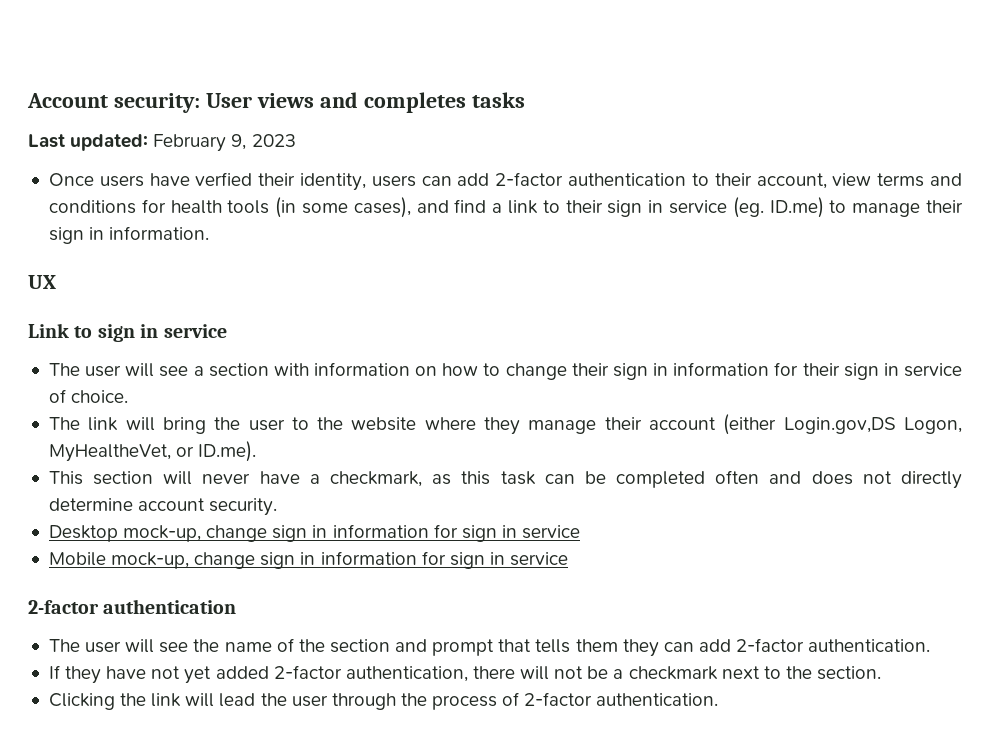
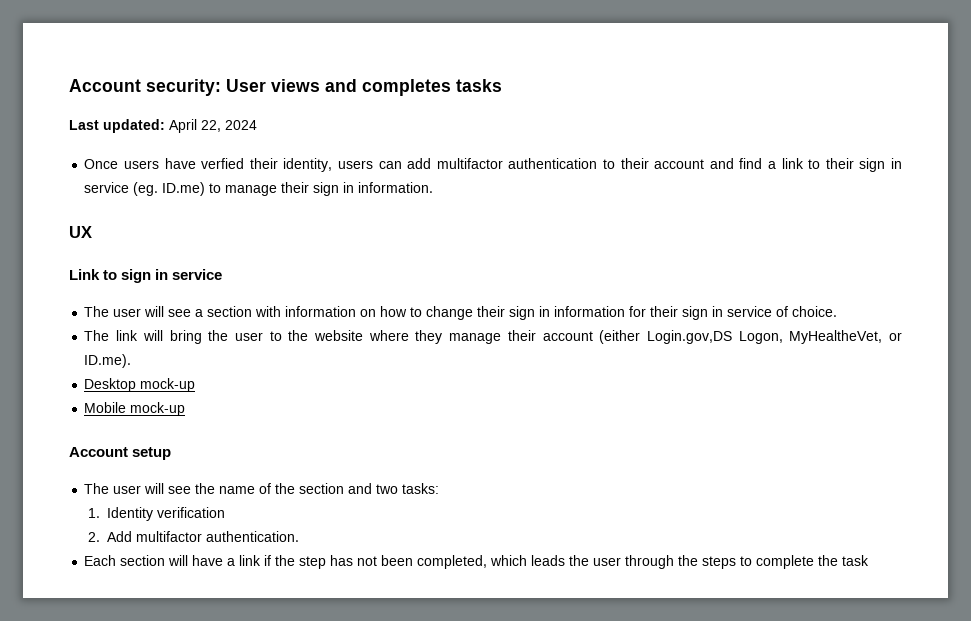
[153,134,296,152] February 9, 2023 -> [169,119,257,133] April 22, 2024
[495,172,564,186] 2-factor -> [436,158,503,169] multifactor
[756,173,963,189] [48,197,411,218] account, view terms and conditions for health tools (in some cases), -> [654,159,705,169] account
[48,470,962,489] [48,498,278,516] [48,524,581,542] [48,551,569,569] [28,599,237,614] This section will never have a checkmark, as this task can be completed often and does not directly determine account security. // Desktop mock-up, change sign in information for sign in service // Mobile mock-up, change sign in information for sign in service // 2-factor authentication -> [84,378,196,392] [84,402,186,416] [69,447,172,460] Desktop mock-up // Mobile mock-up // Account setup
[432,638,931,657] [48,665,882,684] [48,692,719,710] prompt that tells them they can add 2-factor authentication. // If they have not yet added 2-factor authentication, there will not be a checkmark next to the section. // Clicking the link will lead the user through the process of 2-factor authentication. -> [376,483,440,494] [88,507,226,521] [88,531,300,542] [84,555,870,569] two tasks: // 1. Identity verification // 2. Add multifactor authentication. // Each section will have a link if the step has not been completed, which leads the user through the steps to complete the task

